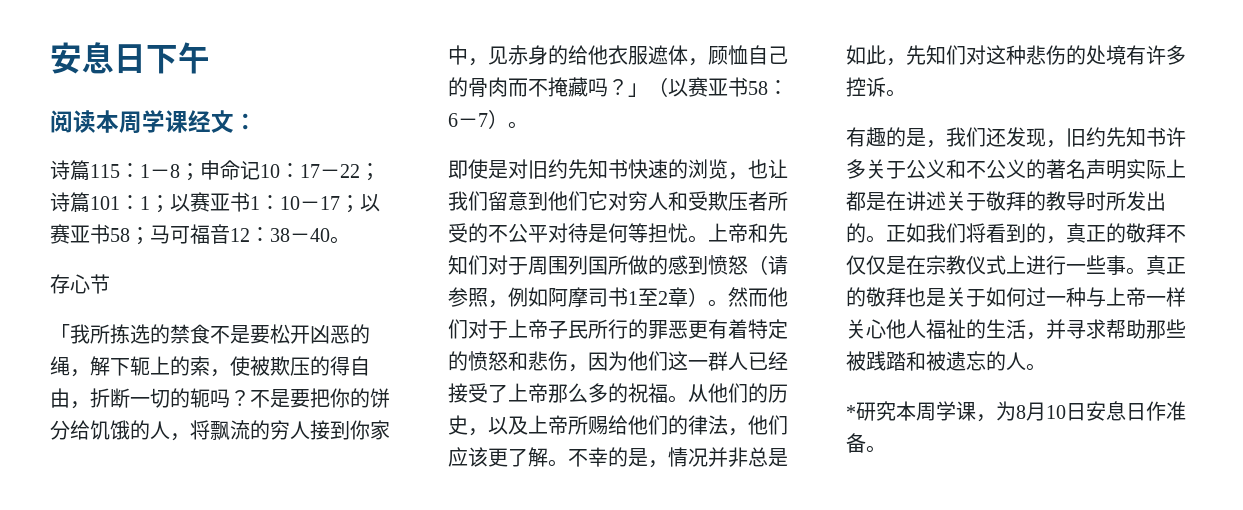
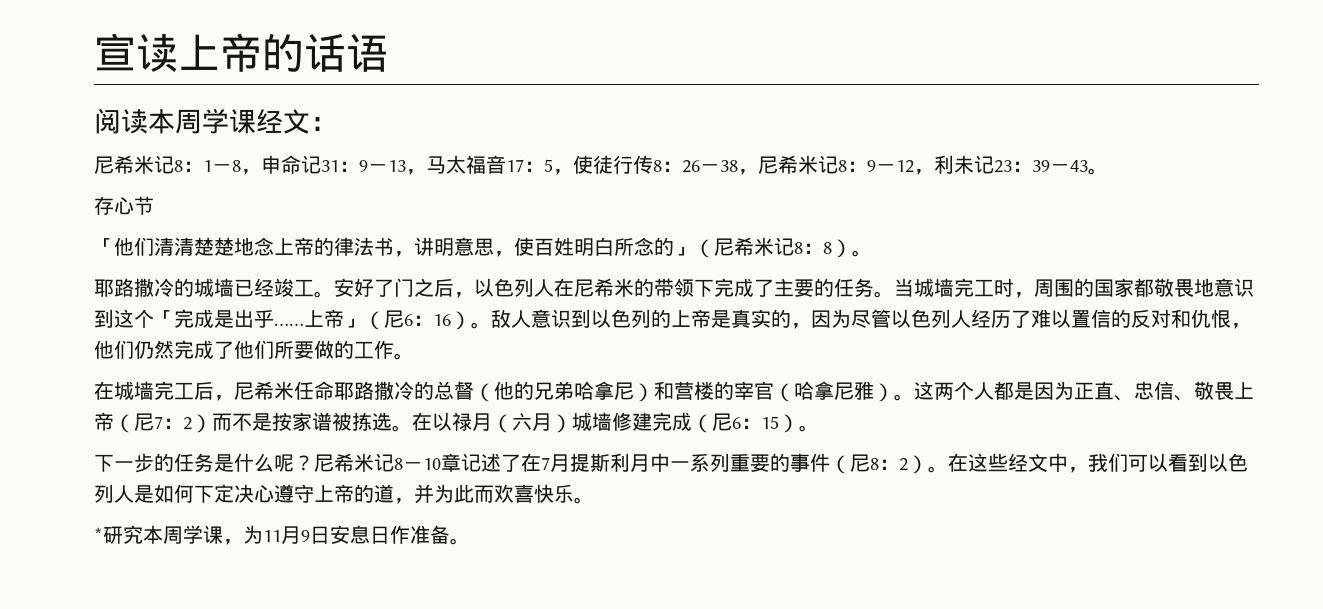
[50,42,210,74] 安息日下午 -> [94,33,388,72] 宣读上帝的话语
[50,160,380,181] [50,192,380,213] [50,224,350,245] [50,274,110,294] [50,324,370,344] [50,356,370,377] [50,388,390,409] [50,420,390,441] [448,45,788,66] [448,77,788,97] [448,109,528,129] [448,159,788,180] [448,191,788,211] [448,223,788,243] [448,255,788,275] [448,287,788,308] [448,319,788,339] [448,351,788,372] [448,383,788,403] [448,415,788,436] [448,447,788,468] [846,45,1186,66] [846,77,906,97] [846,127,1186,148] [846,159,1186,179] [846,191,1166,211] [846,223,1186,244] [846,255,1186,275] [846,287,1186,307] [846,319,1186,340] [846,351,1026,371] 诗篇115：1－8；申命记10：17－22；诗篇101：1；以赛亚书1：10－17；以赛亚书58；马可福音12：38－40。 // 存心节 // 「我所拣选的禁食不是要松开凶恶的绳，解下轭上的索，使被欺压的得自由，折断一切的轭吗？不是要把你的饼分给饥饿的人，将飘流的穷人接到你家中，见赤身的给他衣服遮体，顾恤自己的骨肉而不掩藏吗？」（以赛亚书58：6－7）。 // 即使是对旧约先知书快速的浏览，也让我们留意到他们它对穷人和受欺压者所受的不公平对待是何等担忧。上帝和先知们对于周围列国所做的感到愤怒（请参照，例如阿摩司书1至2章）。然而他们对于上帝子民所行的罪恶更有着特定的愤怒和悲伤，因为他们这一群人已经接受了上帝那么多的祝福。从他们的历史，以及上帝所赐给他们的律法，他们应该更了解。不幸的是，情况并非总是如此，先知们对这种悲伤的处境有许多控诉。 // 有趣的是，我们还发现，旧约先知书许多关于公义和不公义的著名声明实际上都是在讲述关于敬拜的教导时所发出的。正如我们将看到的，真正的敬拜不仅仅是在宗教仪式上进行一些事。真正的敬拜也是关于如何过一种与上帝一样关心他人福祉的生活，并寻求帮助那些被践踏和被遗忘的人 -> [94,155,1108,175] [94,196,154,215] [94,237,872,258] [94,278,1254,298] [94,309,1251,330] [94,340,414,360] [94,381,1254,402] [94,412,819,433] [94,453,1248,474] [94,484,574,504] 尼希米记8：1－8，申命记31：9－13，马太福音17：5，使徒行传8：26－38，尼希米记8：9－12，利未记23：39－43。 // 存心节 // 「他们清清楚楚地念上帝的律法书，讲明意思，使百姓明白所念的」（尼希米记8：8）。 // 耶路撒冷的城墙已经竣工。安好了门之后，以色列人在尼希米的带领下完成了主要的任务。当城墙完工时，周围的国家都敬畏地意识到这个「完成是出乎……上帝」（尼6：16）。敌人意识到以色列的上帝是真实的，因为尽管以色列人经历了难以置信的反对和仇恨，他们仍然完成了他们所要做的工作。 // 在城墙完工后，尼希米任命耶路撒冷的总督（他的兄弟哈拿尼）和营楼的宰官（哈拿尼雅）。这两个人都是因为正直、忠信、敬畏上帝（尼7：2）而不是按家谱被拣选。在以禄月（六月）城墙修建完成（尼6：15）。 // 下一步的任务是什么呢？尼希米记8－10章记述了在7月提斯利月中一系列重要的事件（尼8：2）。在这些经文中，我们可以看到以色列人是如何下定决心遵守上帝的道，并为此而欢喜快乐
[1016,402,1066,421] 8月10 -> [263,526,310,544] 11月9

